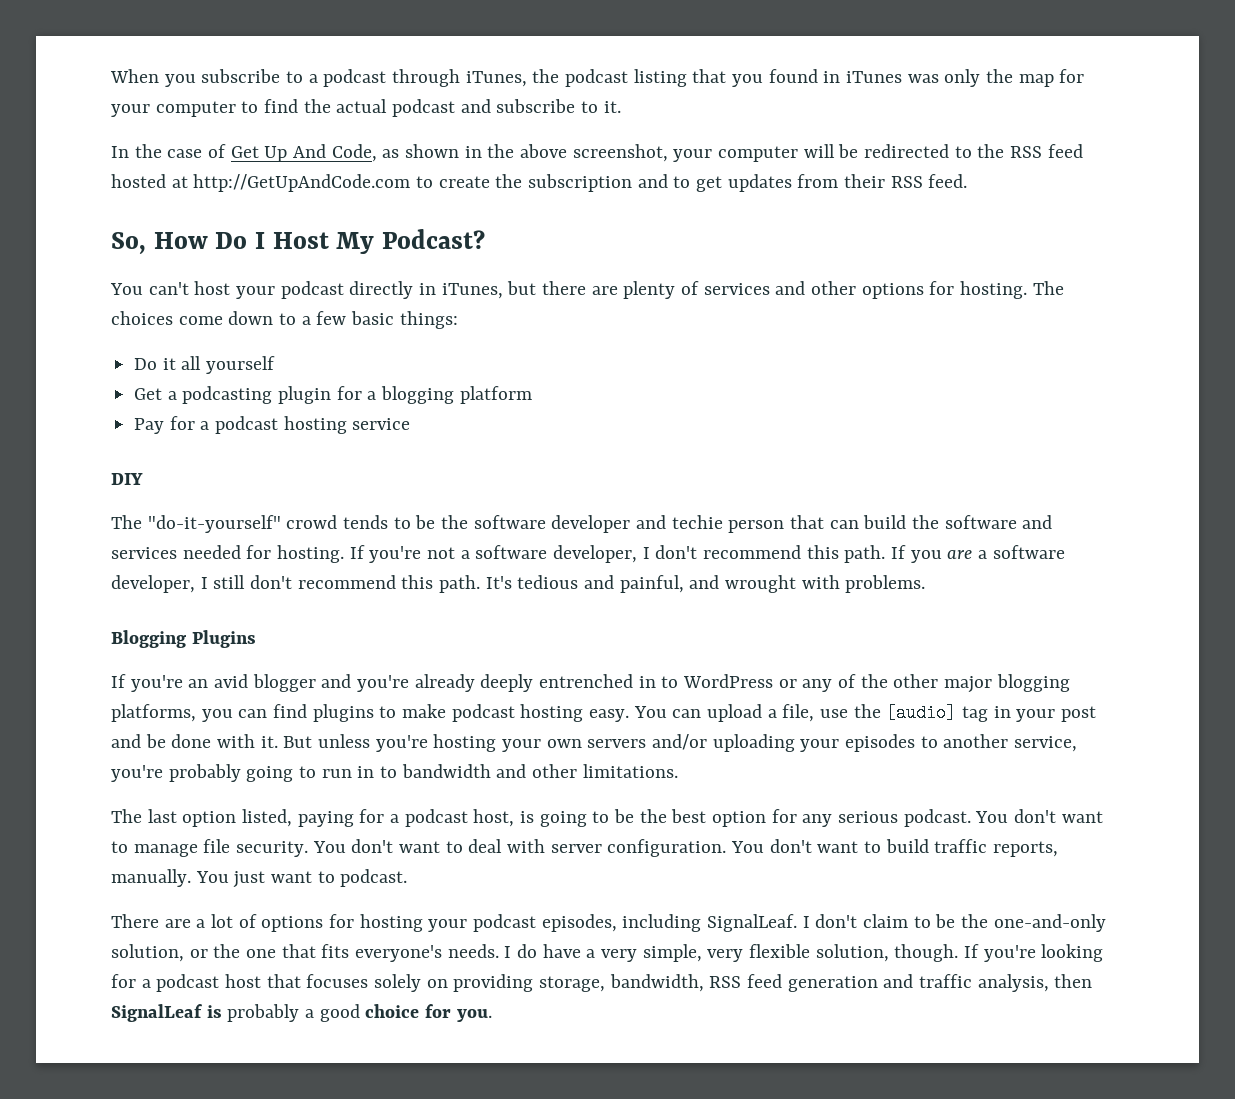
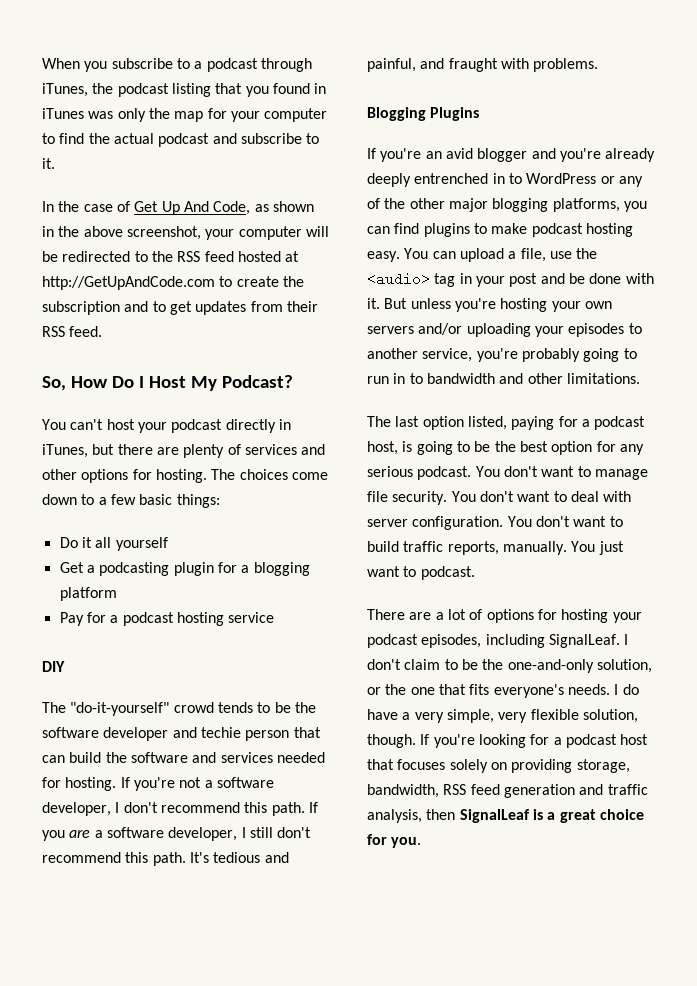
[725,575,797,593] wrought -> [448,58,498,72] fraught
[886,704,957,722] [audio] -> [367,272,430,286] <audio>
[227,1004,360,1022] probably a good -> [547,809,596,823] a great

